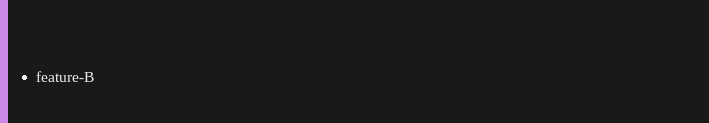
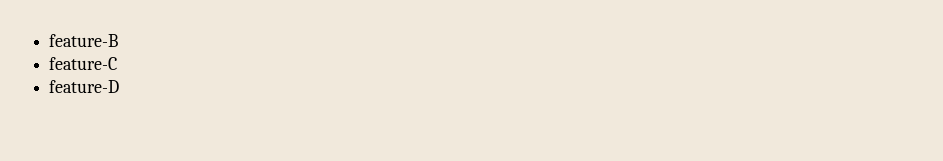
(95, 76) none -> [49,57,118,70] [49,80,120,93] // feature-C // feature-D

